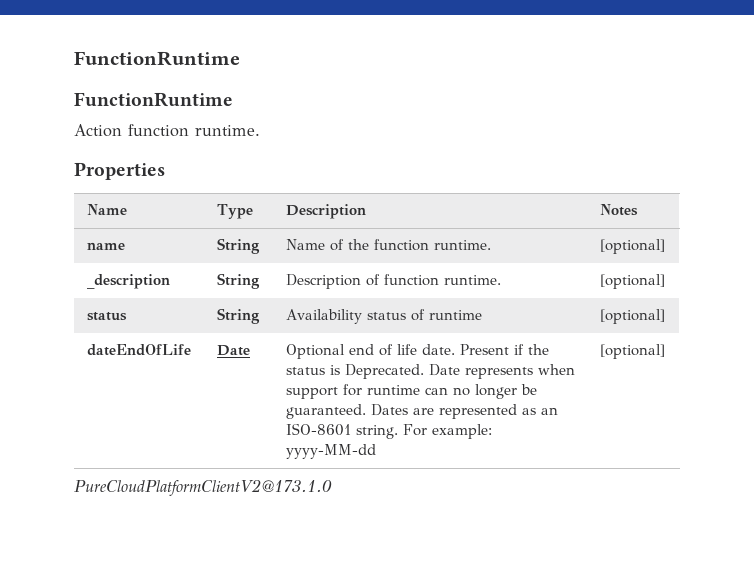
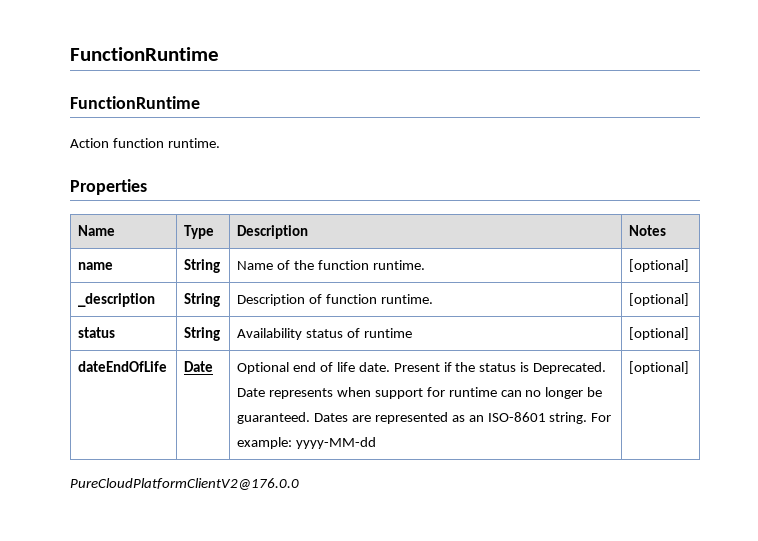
[74,479,332,497] PureCloudPlatformClientV2@173.1.0 -> [70,478,299,490] PureCloudPlatformClientV2@176.0.0

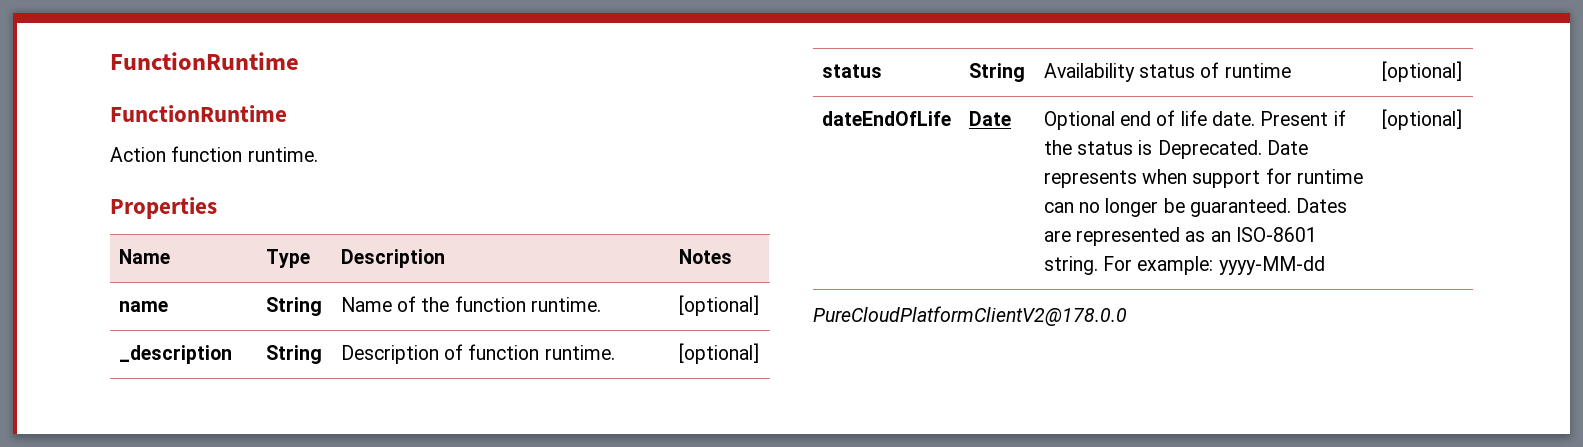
[70,478,299,490] PureCloudPlatformClientV2@176.0.0 -> [813,306,1127,326] PureCloudPlatformClientV2@178.0.0

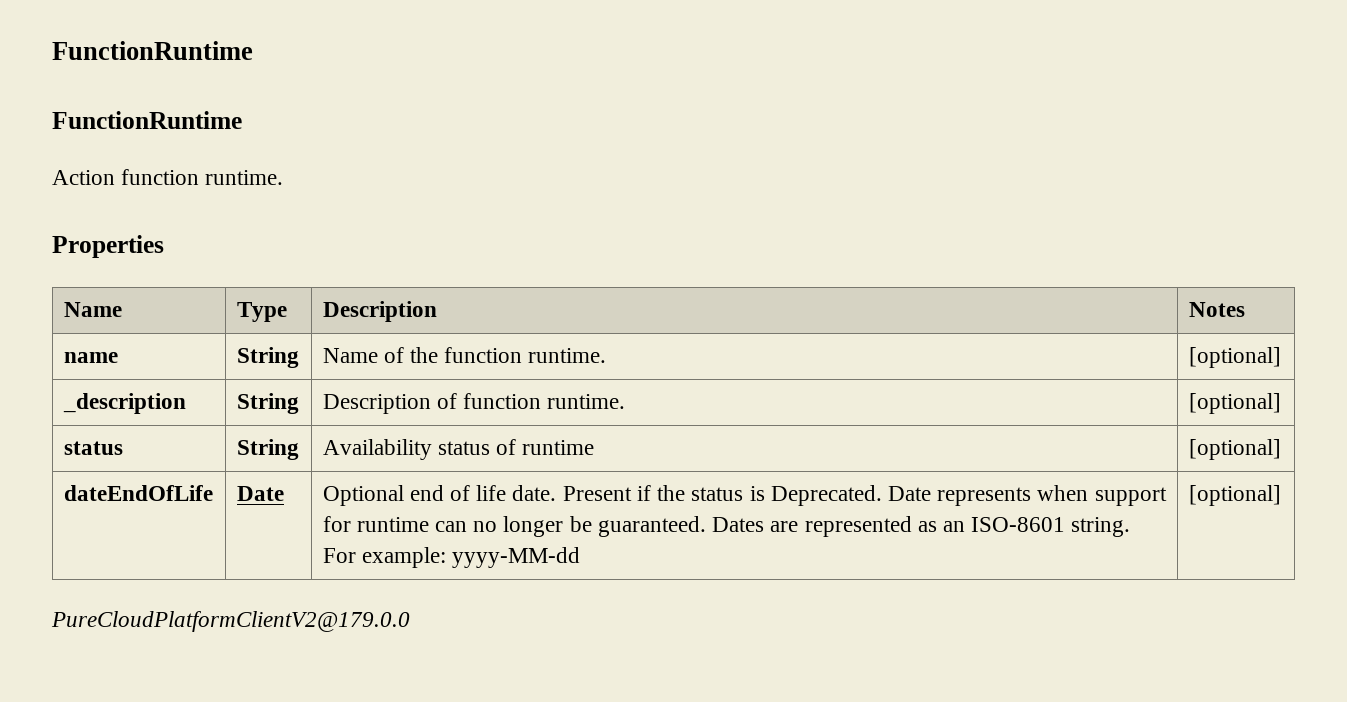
[813,306,1127,326] PureCloudPlatformClientV2@178.0.0 -> [51,611,410,632] PureCloudPlatformClientV2@179.0.0

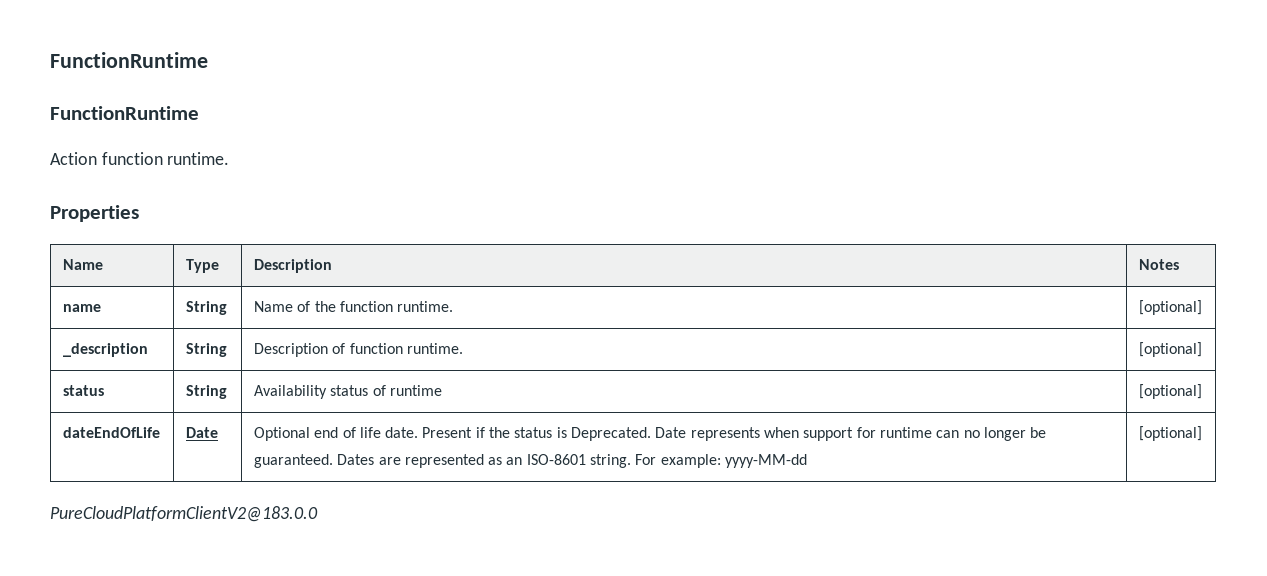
[51,611,410,632] PureCloudPlatformClientV2@179.0.0 -> [50,506,318,522] PureCloudPlatformClientV2@183.0.0

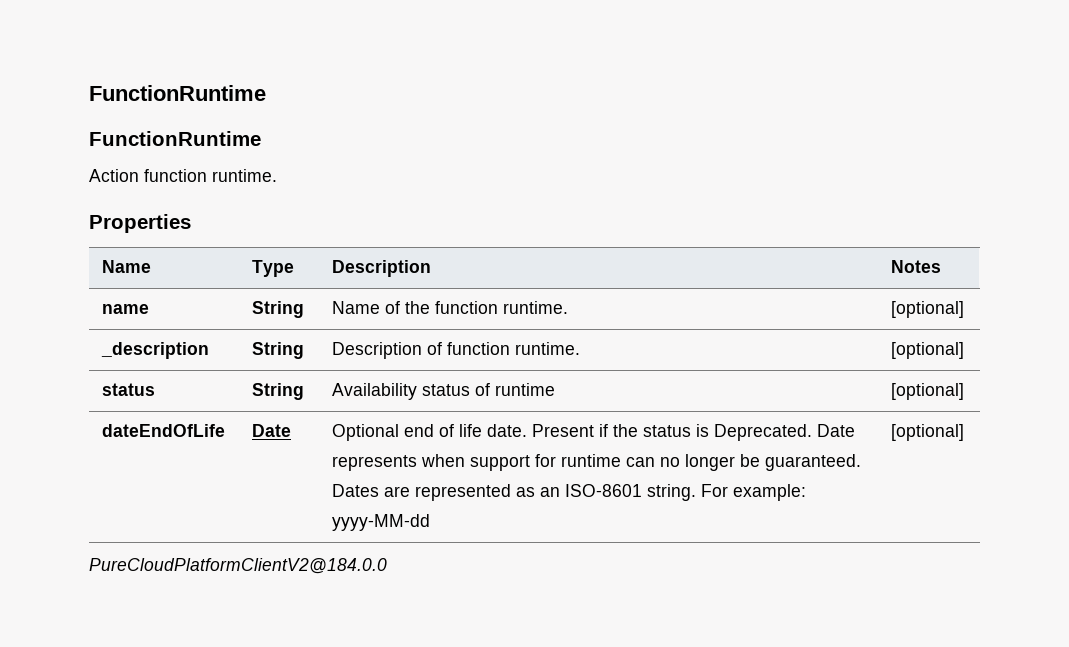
[50,506,318,522] PureCloudPlatformClientV2@183.0.0 -> [89,558,387,574] PureCloudPlatformClientV2@184.0.0

